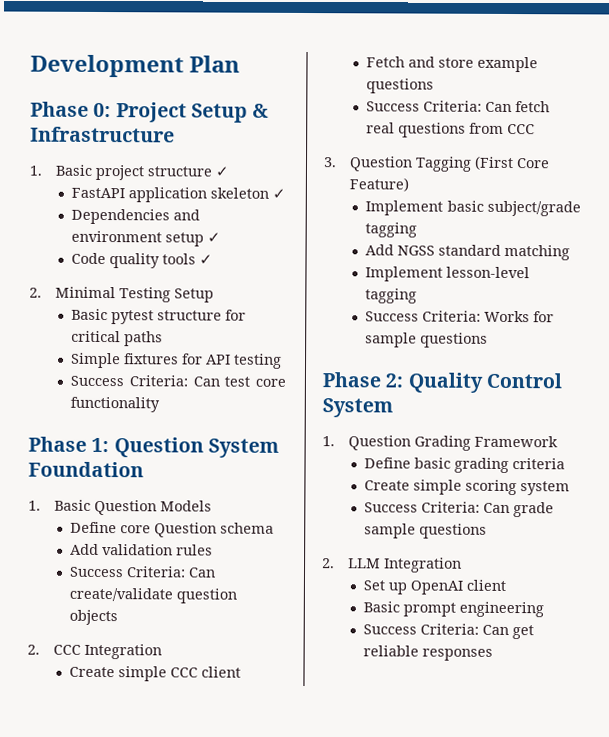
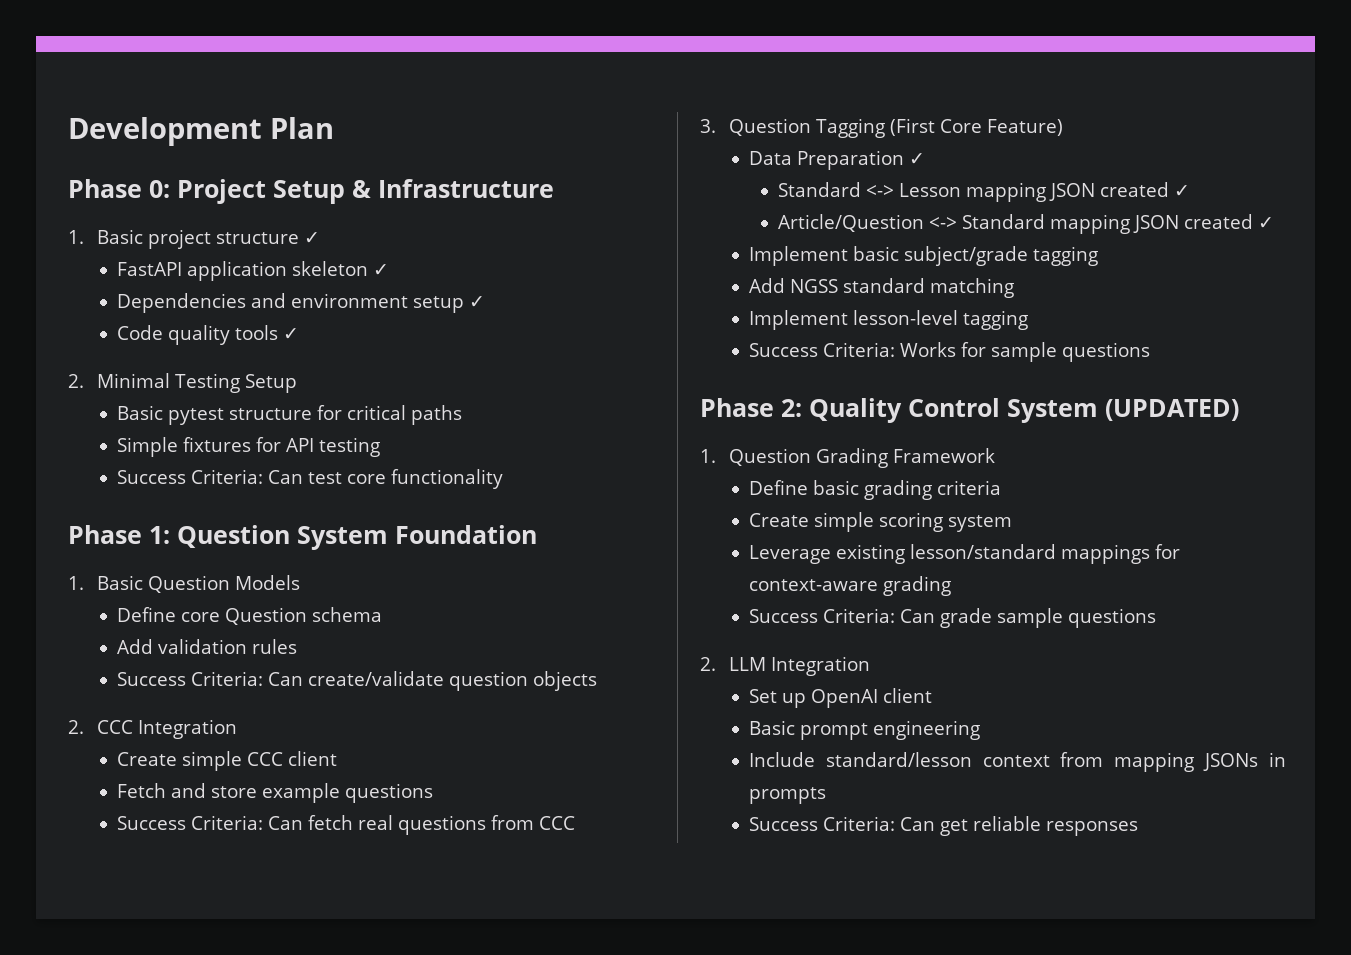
(410, 184) none -> [748,150,925,170] [777,182,1190,202] [777,214,1274,234] // Data Preparation ✓ // Standard <-> Lesson mapping JSON created ✓ // Article/Question <-> Standard mapping JSON created ✓
(393, 408) none -> [1105,399,1239,421] (UPDATED)
(571, 488) none -> [748,544,1180,564] [748,576,951,596] // Leverage existing lesson/standard mappings for context-aware grading
(545, 609) none -> [748,752,1286,772] [748,787,826,804] // Include standard/lesson context from mapping JSONs in prompts

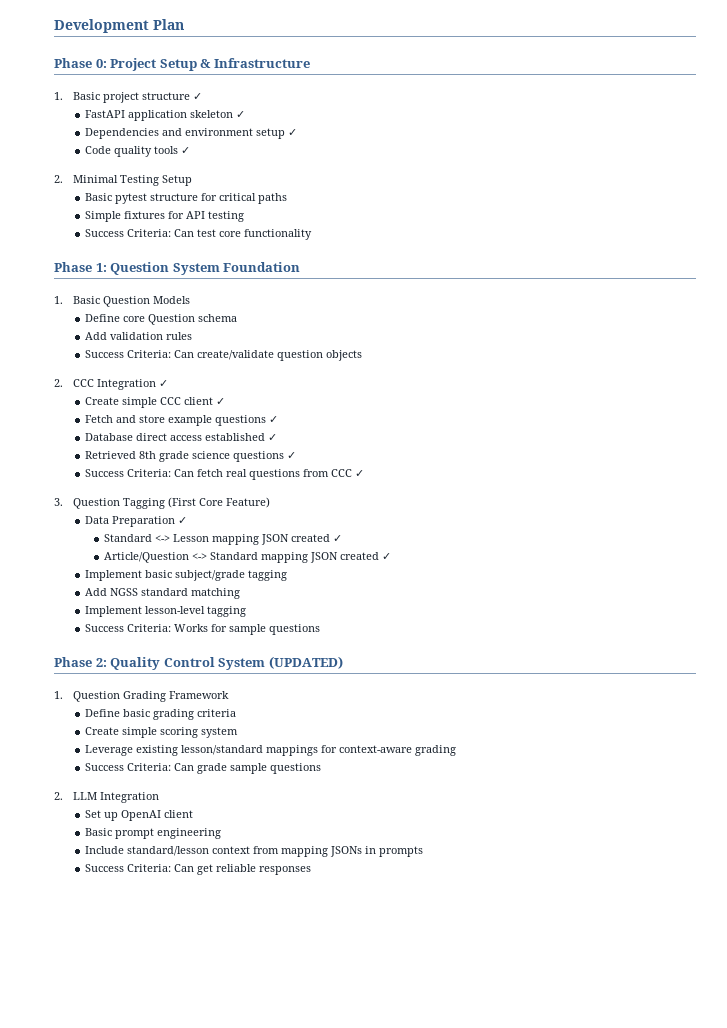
(237, 729) none -> [158,380,168,387] ✓
(337, 758) none -> [215,398,225,405] ✓
(433, 793) none -> [268,416,278,423] [84,433,277,441] [84,451,296,462] ✓ // Database direct access established ✓ // Retrieved 8th grade science questions ✓
(575, 823) none -> [354,470,364,477] ✓

